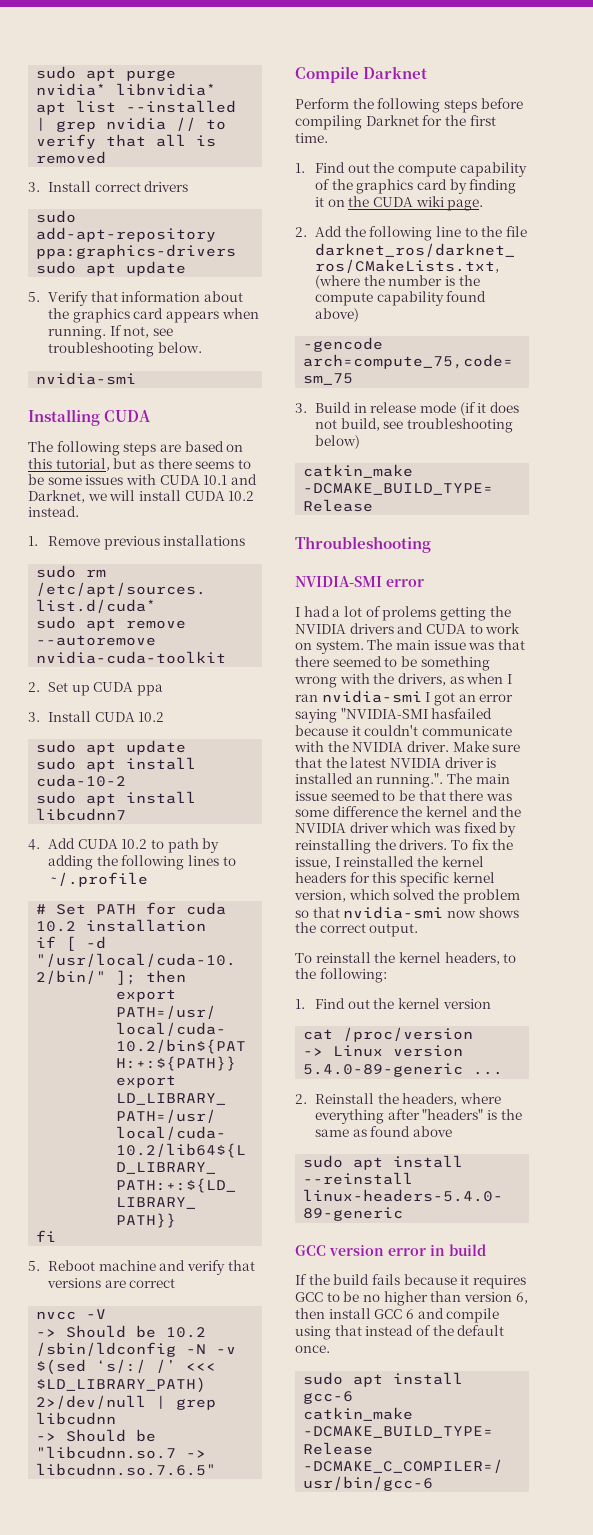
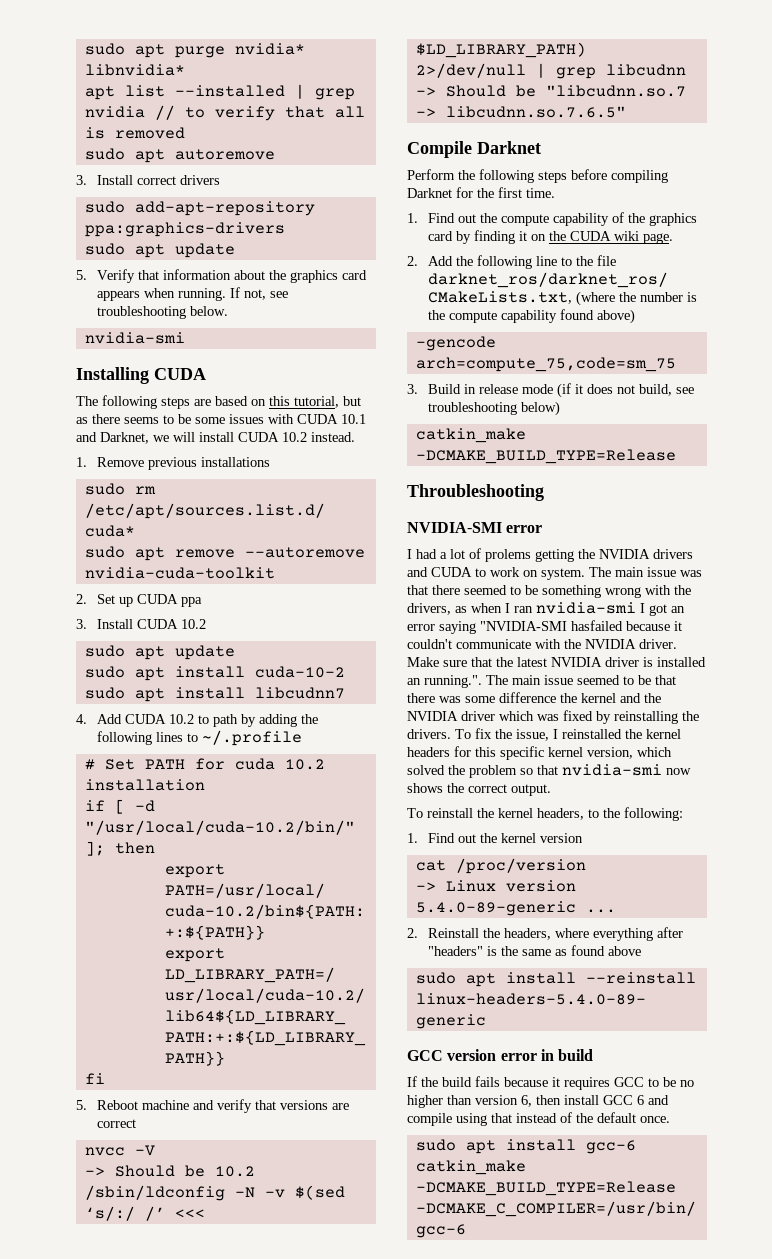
(107, 157) none -> [84,148,275,163] // sudo apt autoremove

